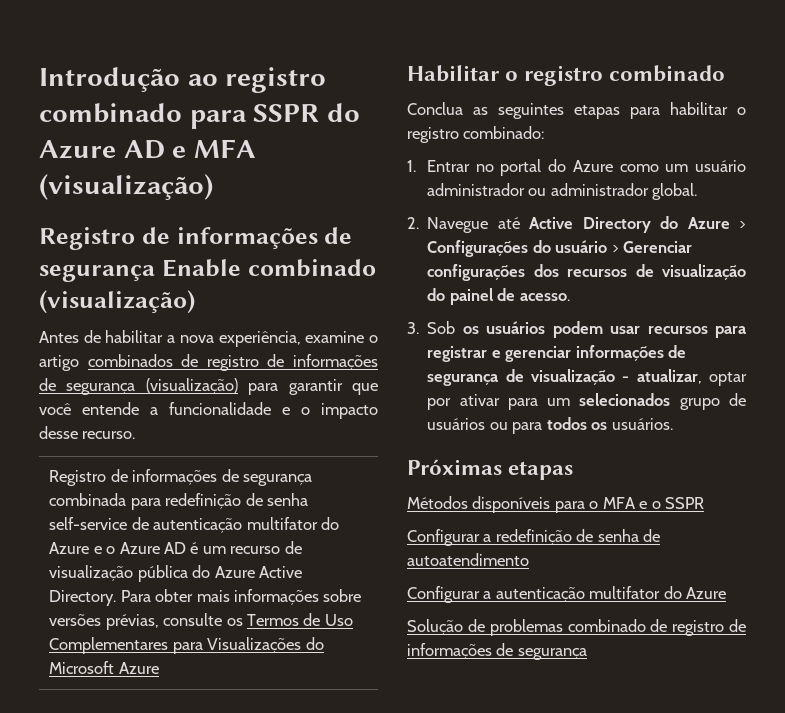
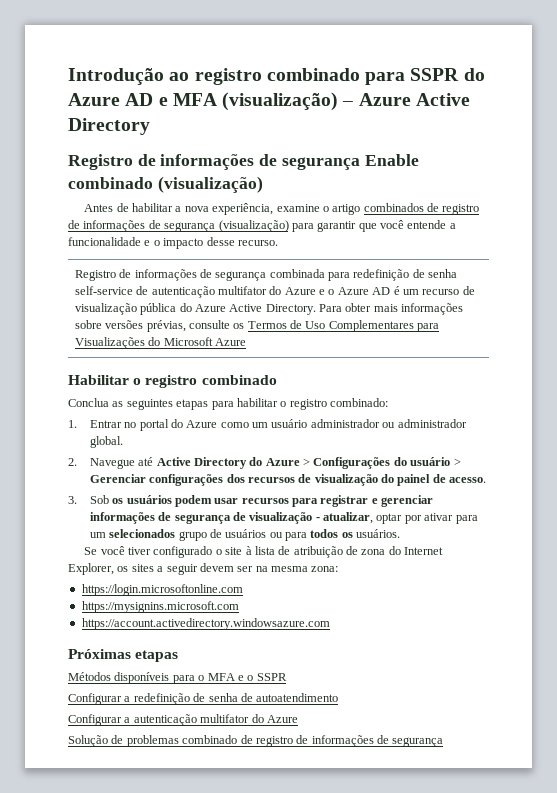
(213, 187) none -> [342,93,470,106] [68,118,150,135] – Azure Active Directory
(673, 424) none -> [84,546,444,558] [68,563,339,575] [81,584,243,596] [81,601,239,613] [81,618,330,630] // Se você tiver configurado o site à lista de atribuição de zona do Internet Explorer, os sites a seguir devem ser na mesma zona: // https://login.microsoftonline.com // https://mysignins.microsoft.com // https://account.activedirectory.windowsazure.com

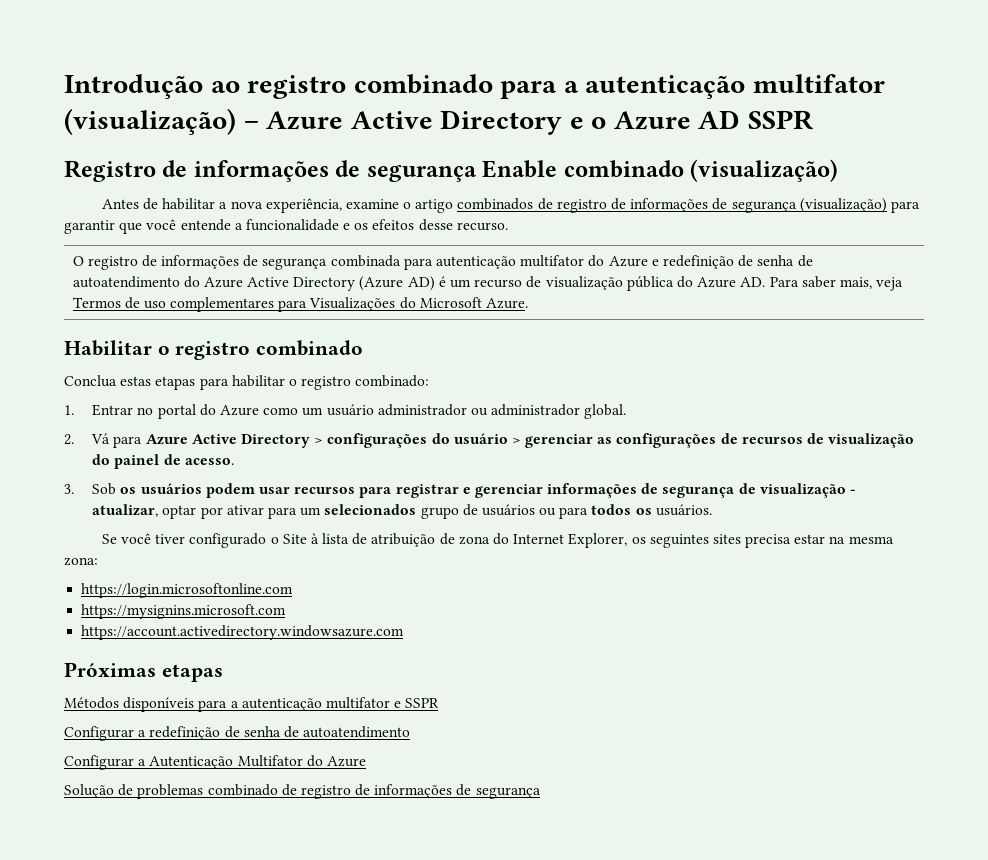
[410,68,485,81] [68,93,217,106] SSPR do Azure AD e MFA -> [563,74,885,99] a autenticação multifator
(150, 126) none -> [569,110,814,130] e o Azure AD SSPR
[153,238,204,249] o impacto -> [354,219,415,230] os efeitos
[74,270,116,281] Registro -> [72,256,138,270] O registro
[353,269,458,281] [74,286,149,295] redefinição de senha self-service de -> (433, 264) none
[328,287,391,295] o Azure AD -> [662,255,813,269] [72,276,435,291] redefinição de senha de autoatendimento do Azure Active Directory (Azure AD)
[229,303,464,315] [74,320,414,332] Active Directory. Para obter mais informações sobre versões prévias, consulte os Termos de Uso Complementares -> [740,276,904,291] [72,297,275,312] AD. Para saber mais, veja Termos de uso complementares
[214,338,246,346] Azure -> [486,298,529,309] Azure.
[112,399,173,410] as seguintes -> [120,376,152,386] estas
[89,457,461,469] [89,474,245,486] Navegue até Active Directory do Azure > Configurações do usuário > Gerenciar configurações dos -> [91,433,738,448] Vá para Azure Active Directory > configurações do usuário > gerenciar as configurações de
[225,547,243,555] site -> [282,534,307,544] Site
[131,563,254,575] sites a seguir devem ser -> [649,534,826,548] seguintes sites precisa estar
[198,673,254,681] o MFA e o -> [230,697,402,711] a autenticação multifator e
[133,714,250,726] autenticação multifator -> [149,755,303,769] Autenticação Multifator

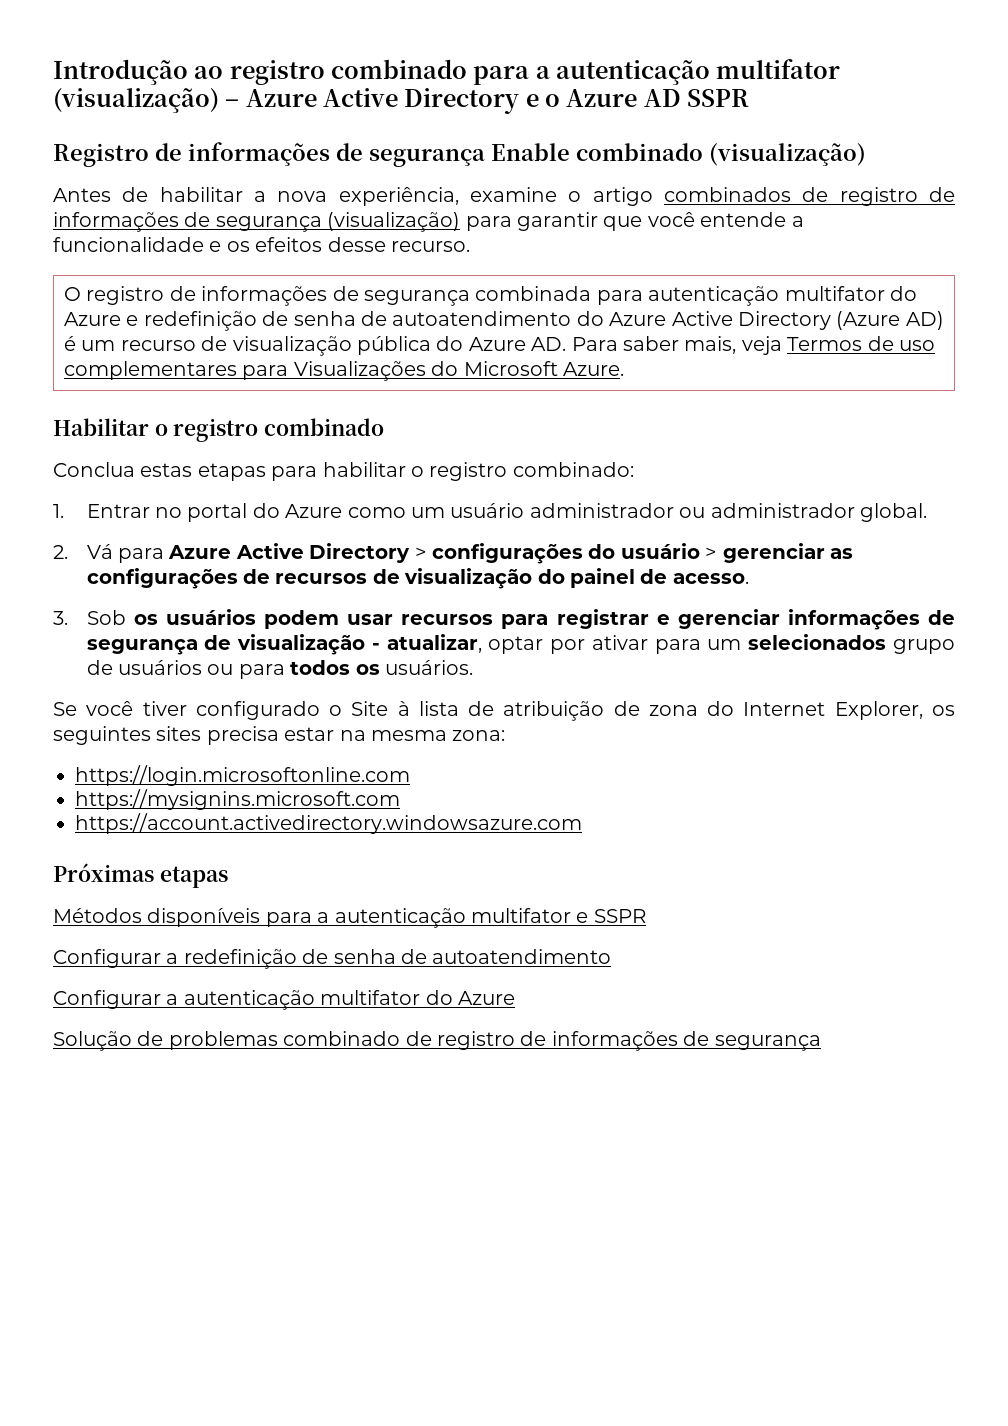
[149,755,303,769] Autenticação Multifator -> [183,990,421,1010] autenticação multifator

